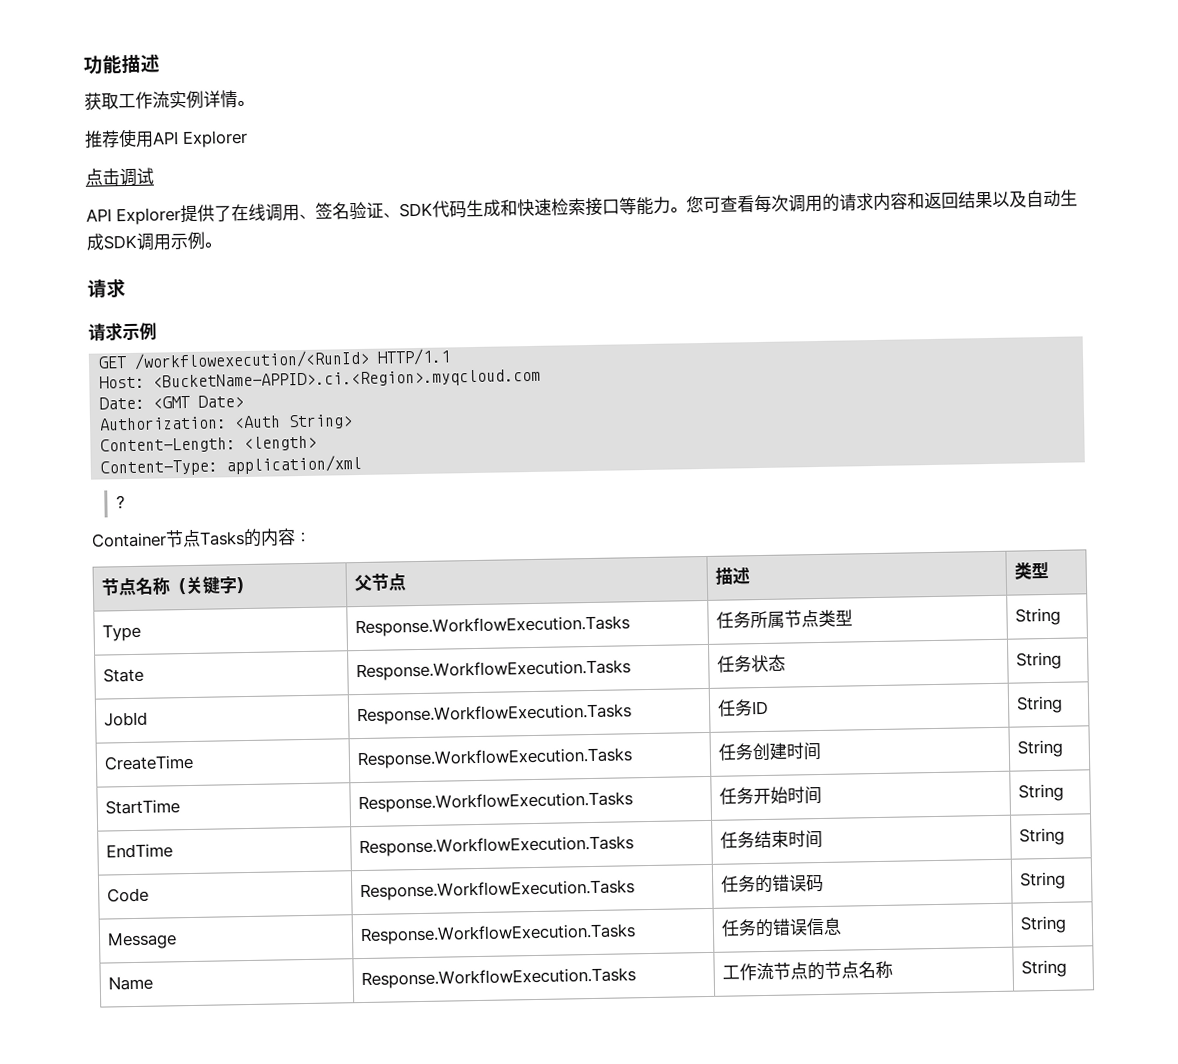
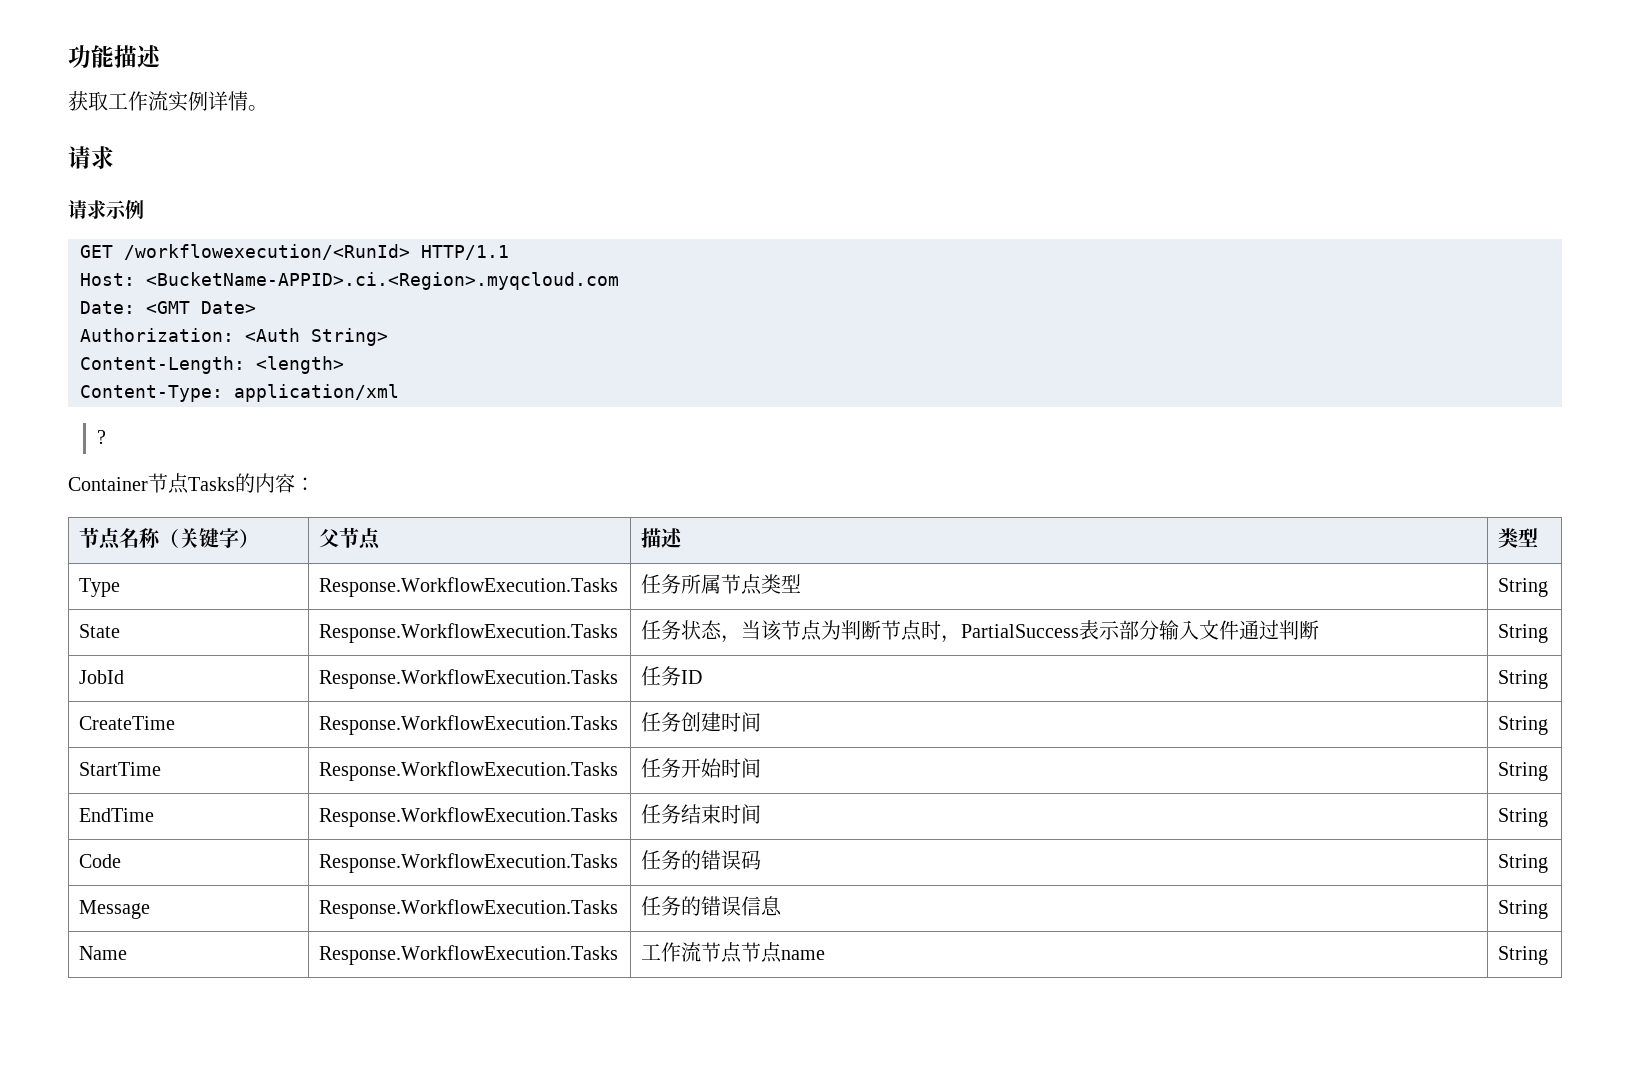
[84,128,248,149] [85,167,154,187] [86,189,1078,226] [86,231,221,251] // 推荐使用API Explorer // 点击调试 // API Explorer提供了在线调用、签名验证、SDK代码生成和快速检索接口等能力。您可查看每次调用的请求内容和返回结果以及自动生成SDK调用示例。 -> (268, 108) none
(787, 663) none -> [721,620,1320,643] ，当该节点为判断节点时，PartialSuccess表示部分输入文件通过判断
[807,960,894,981] 的节点名称 -> [741,942,826,963] 节点name

